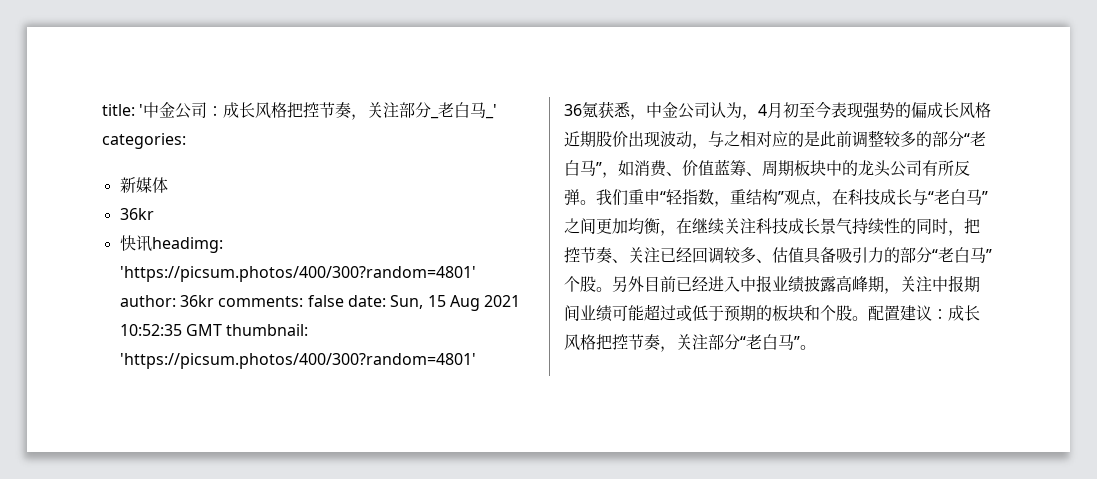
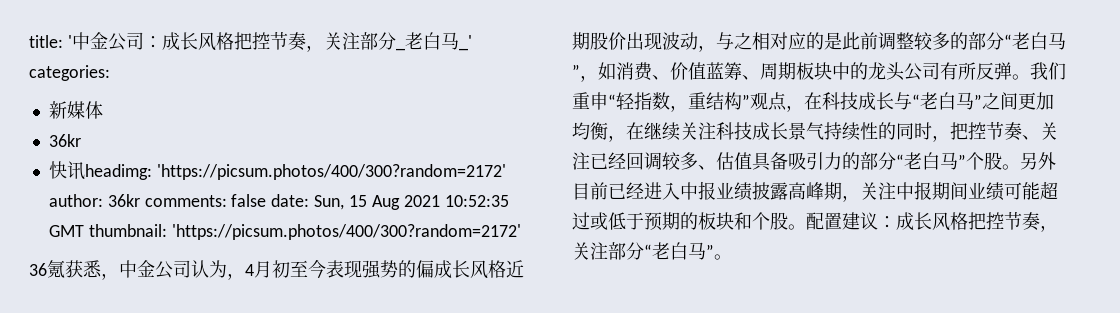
[119,266,476,282] 'https://picsum.photos/400/300?random=4801' -> [156,164,506,180] 'https://picsum.photos/400/300?random=2172'
[119,353,476,369] 'https://picsum.photos/400/300?random=4801' -> [171,224,521,240] 'https://picsum.photos/400/300?random=2172'

